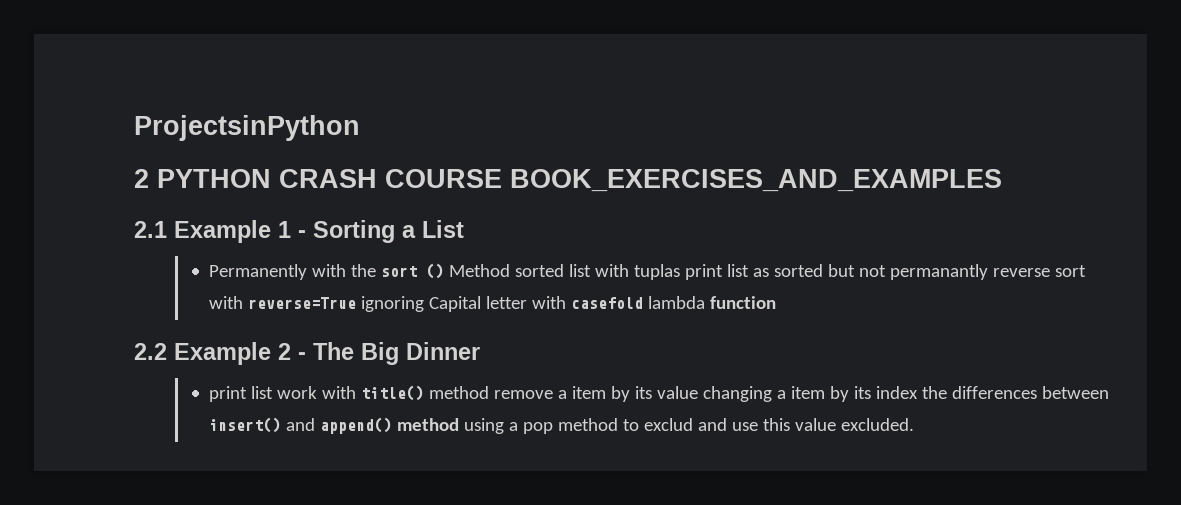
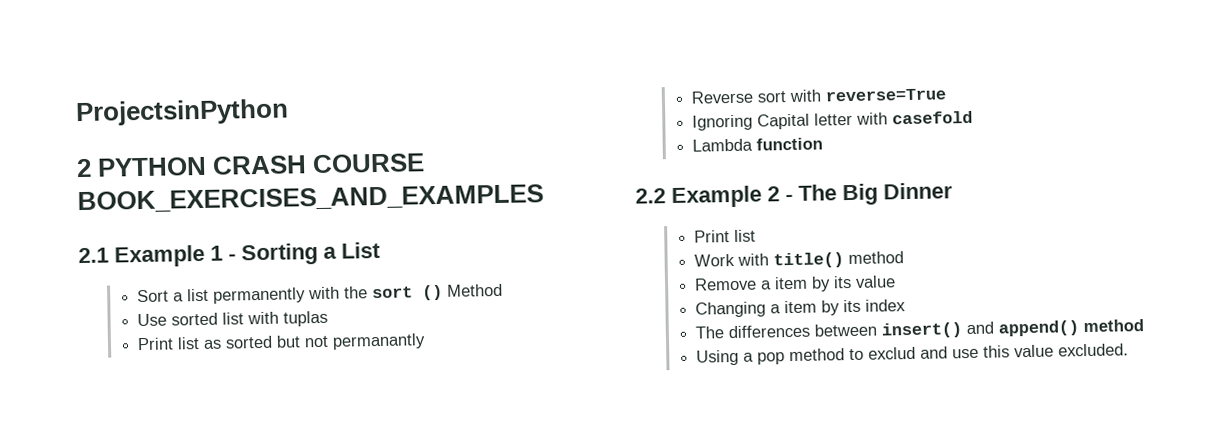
[208,264,307,280] Permanently -> [137,287,307,304] Sort a list permanently
(510, 270) none -> [137,313,168,327] // Use
[684,264,723,280] print -> [137,337,175,351] // Print
[992,268,1050,277] reverse -> [691,90,754,104] // Reverse
[360,296,424,312] ignoring -> [692,114,754,131] // Ignoring
[647,296,705,309] lambda -> [692,138,754,152] // Lambda
[208,386,317,402] print list work -> [694,229,757,243] [694,253,736,267] Print list // Work
[493,390,553,399] remove -> [694,277,758,291] // Remove
[702,386,772,402] changing -> [695,301,767,318] // Changing
[921,386,947,399] the -> [695,326,725,339] // The
[463,418,504,434] using -> [696,349,740,366] // Using

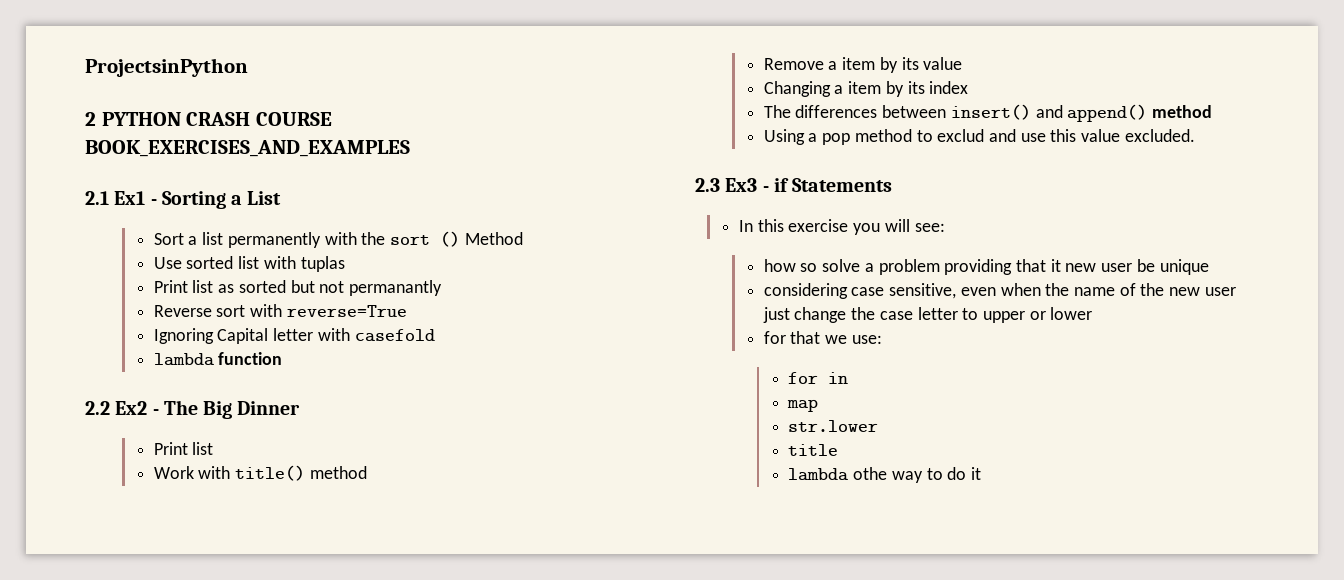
[114,244,223,268] Example 1 -> [114,191,146,205] Ex1
[692,138,754,152] Lambda -> [153,353,214,366] lambda
[671,185,780,209] Example 2 -> [115,401,148,415] Ex2
(1130, 350) none -> [695,178,893,192] [738,219,945,235] [763,259,1209,275] [763,283,1236,299] [762,307,1093,323] [763,331,882,344] [788,372,849,384] [787,399,819,412] [788,420,879,432] [788,444,839,456] [788,467,981,483] // 2.3 Ex3 - if Statements // In this exercise you will see: // how so solve a problem providing that it new user be unique // considering case sensitive, even when the name of the new user just change the case letter to upper or lower // for that we use: // for in // map // str.lower // title // lambda othe way to do it

